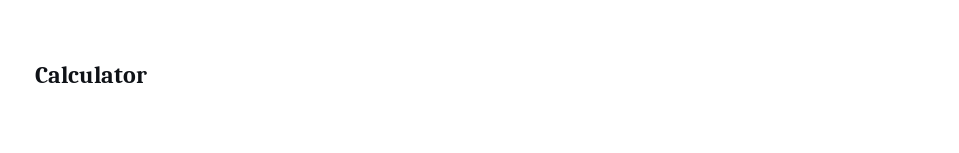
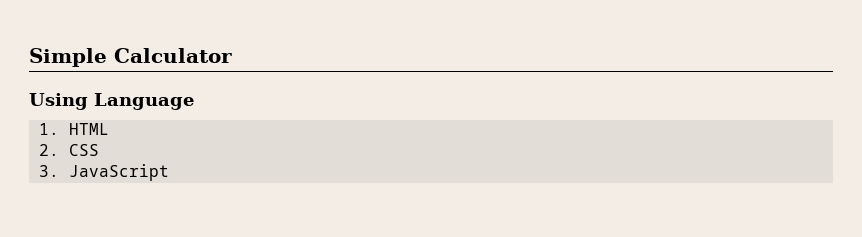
(35, 74) none -> [29,48,107,67] Simple
(147, 74) none -> [29,93,194,110] [38,123,109,135] [38,144,99,156] [38,164,169,181] // Using Language // 1. HTML // 2. CSS // 3. JavaScript

